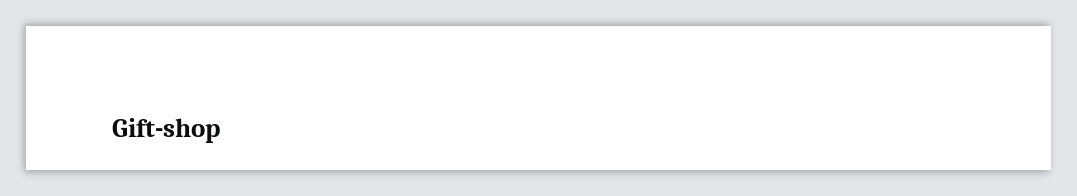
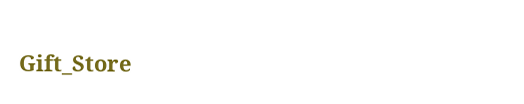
[112,118,220,143] Gift-shop -> [18,54,132,76] Gift_Store

